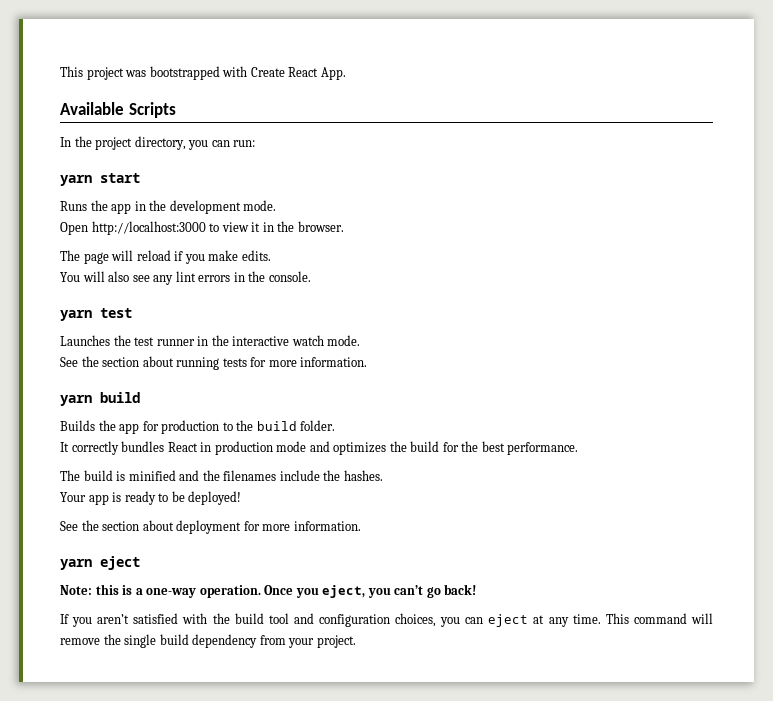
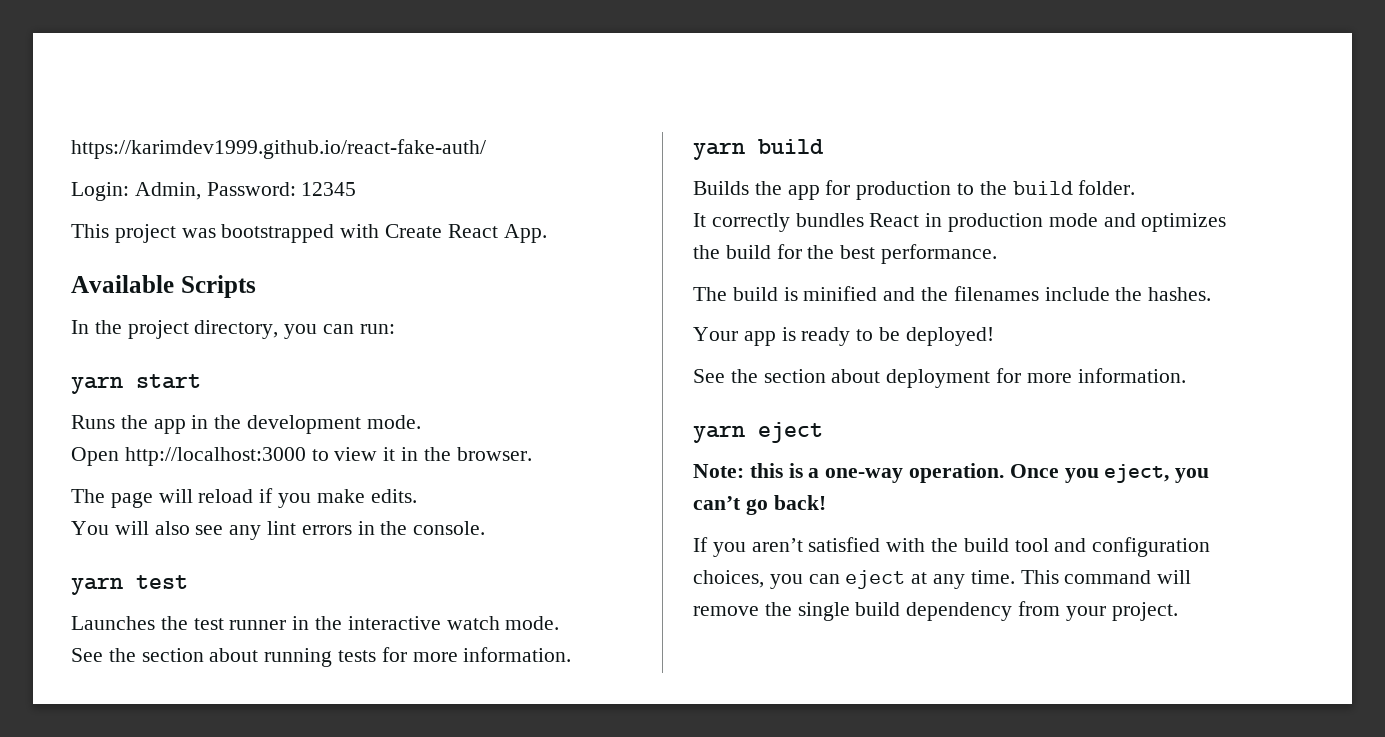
(60, 71) none -> [71,139,486,159] [71,182,357,201] https://karimdev1999.github.io/react-fake-auth/ // Login: Admin, Password: 12345 //

